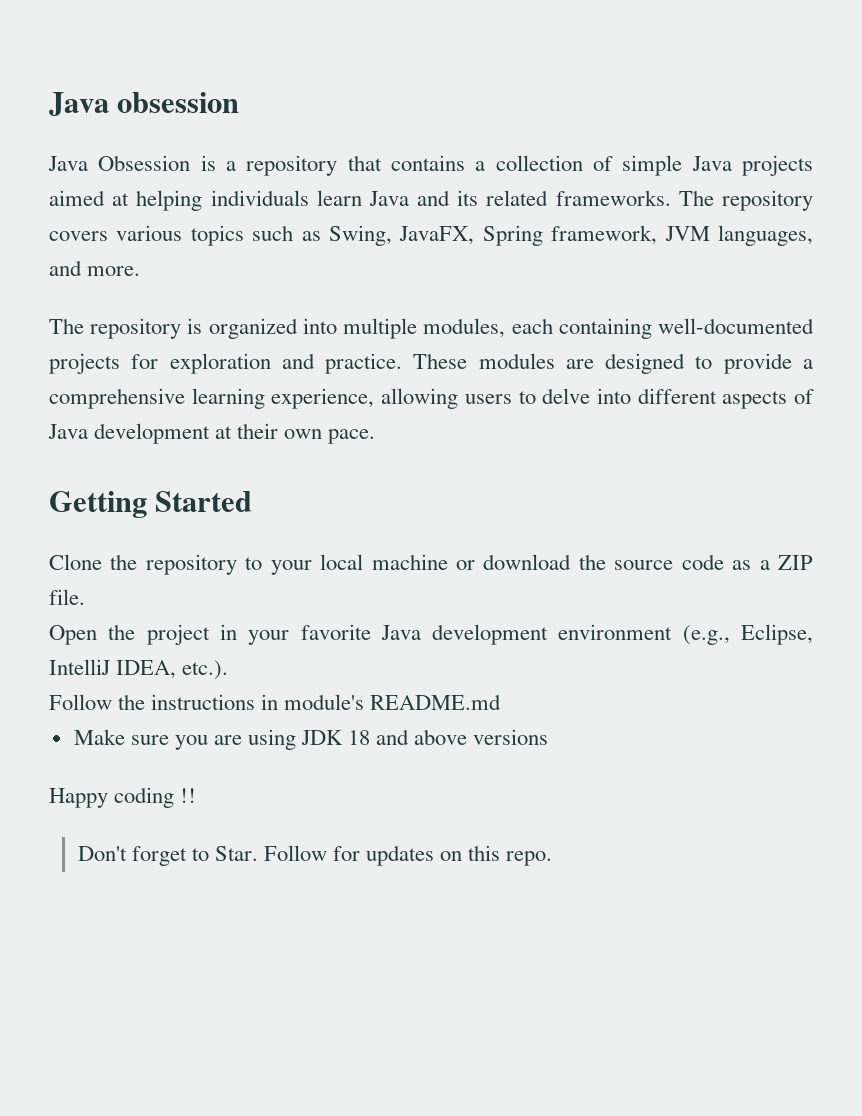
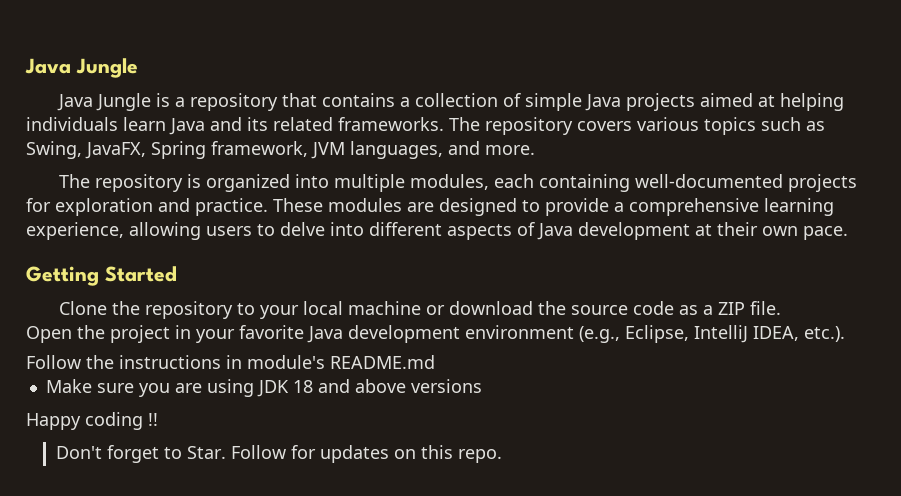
[49,92,240,116] [48,155,191,171] Java obsession // Java Obsession -> [25,58,138,78] [56,93,151,111] Java Jungle // Java Jungle

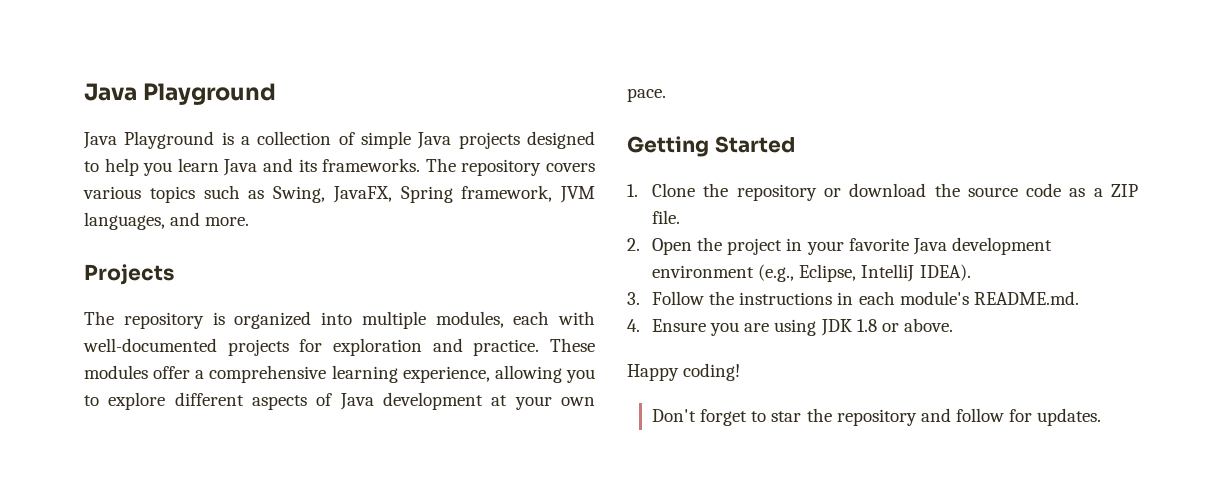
[25,58,138,78] [56,93,151,111] Java Jungle // Java Jungle -> [84,83,277,105] [83,131,215,149] Java Playground // Java Playground
[189,93,410,111] repository that contains a -> (250, 140) none
[699,93,844,111] [26,117,118,131] aimed at helping individuals -> [527,131,595,149] [84,158,173,176] designed to help you
[273,117,333,131] related -> (317, 165) none
(535, 150) none -> [84,264,174,285] // Projects
[538,174,630,192] containing -> [558,311,595,325] with
[407,198,609,216] are designed to provide -> [153,366,191,379] offer
[206,222,364,236] users to delve into -> [566,369,595,383] [84,392,166,410] you to explore
[717,222,758,236] their -> [514,396,552,410] your
(177, 274) none -> [627,184,638,197] 1.
[236,301,421,319] to your local machine -> (817, 192) none
(781, 308) none -> [627,238,640,251] 2.
[753,326,845,342] IDEA, etc.). // -> [919,264,971,281] [627,292,640,305] IDEA). // 3.
[247,355,435,369] [45,379,482,397] module's README.md // Make sure you are using JDK 18 and above versions -> [858,291,1079,305] [627,318,953,336] each module's README.md. // 4. Ensure you are using JDK 1.8 or above.
[85,412,158,430] coding !! -> [683,363,741,381] coding!
[186,445,502,463] Star. Follow for updates on this repo. -> [771,408,1102,426] star the repository and follow for updates.

